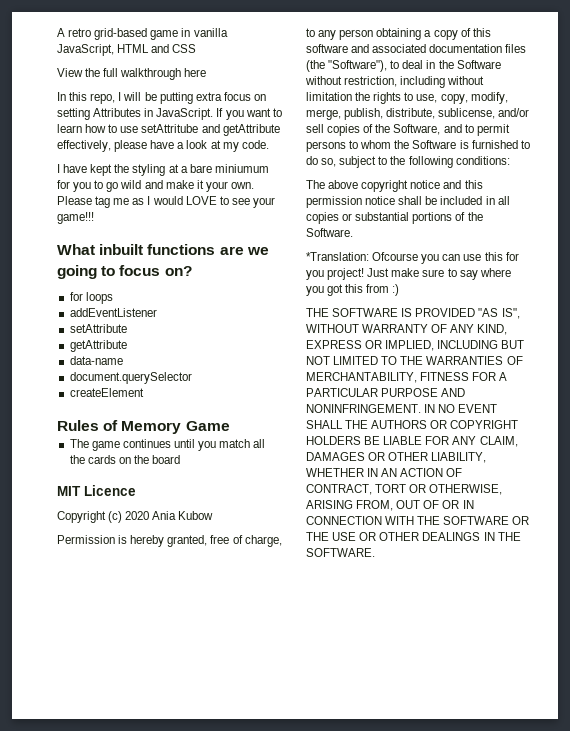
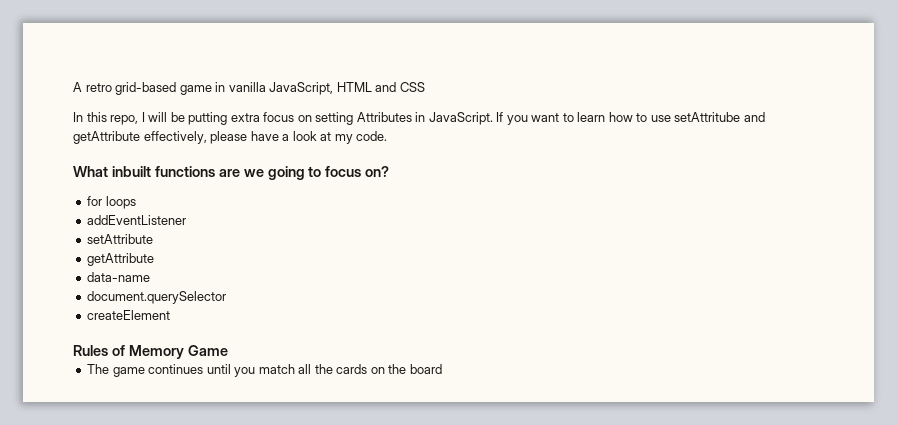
[57,68,207,80] // View the full walkthrough here -> (425, 87) none
[57,164,269,176] [57,180,254,192] [57,196,275,208] [57,212,94,224] // I have kept the styling at a bare miniumum for you to go wild and make it your own. Please tag me as I would LOVE to see your game!!! -> (388, 136) none
[57,485,136,496] [57,511,214,523] [57,535,282,547] [306,28,491,40] [306,44,527,53] [306,60,501,72] [305,76,485,88] [306,92,508,104] [306,108,530,120] [306,124,510,136] [306,140,530,152] [306,156,510,168] [306,180,483,192] [306,196,510,208] [306,212,483,224] [306,228,353,237] [306,252,519,264] [306,268,511,280] [306,284,400,296] [306,308,520,319] [306,324,508,335] [306,340,525,351] [306,356,523,365] [306,372,508,383] [306,388,466,397] [306,404,498,413] [306,420,519,429] [306,436,518,447] [306,452,487,463] [306,468,463,477] [306,484,503,495] [306,500,474,511] [306,516,530,525] [306,532,521,541] [306,548,375,557] // MIT Licence // Copyright (c) 2020 Ania Kubow // Permission is hereby granted, free of charge, to any person obtaining a copy of this software and associated documentation files (the "Software"), to deal in the Software without restriction, including without limitation the rights to use, copy, modify, merge, publish, distribute, sublicense, and/or sell copies of the Software, and to permit persons to whom the Software is furnished to do so, subject to the following conditions: // The above copyright notice and this permission notice shall be included in all copies or substantial portions of the Software. // *Translation: Ofcourse you can use this for you project! Just make sure to say where you got this from :) // THE SOFTWARE IS PROVIDED "AS IS", WITHOUT WARRANTY OF ANY KIND, EXPRESS OR IMPLIED, INCLUDING BUT NOT LIMITED TO THE WARRANTIES OF MERCHANTABILITY, FITNESS FOR A PARTICULAR PURPOSE AND NONINFRINGEMENT. IN NO EVENT SHALL THE AUTHORS OR COPYRIGHT HOLDERS BE LIABLE FOR ANY CLAIM, DAMAGES OR OTHER LIABILITY, WHETHER IN AN ACTION OF CONTRACT, TORT OR OTHERWISE, ARISING FROM, OUT OF OR IN CONNECTION WITH THE SOFTWARE OR THE USE OR OTHER DEALINGS IN THE SOFTWARE. -> (442, 369) none

